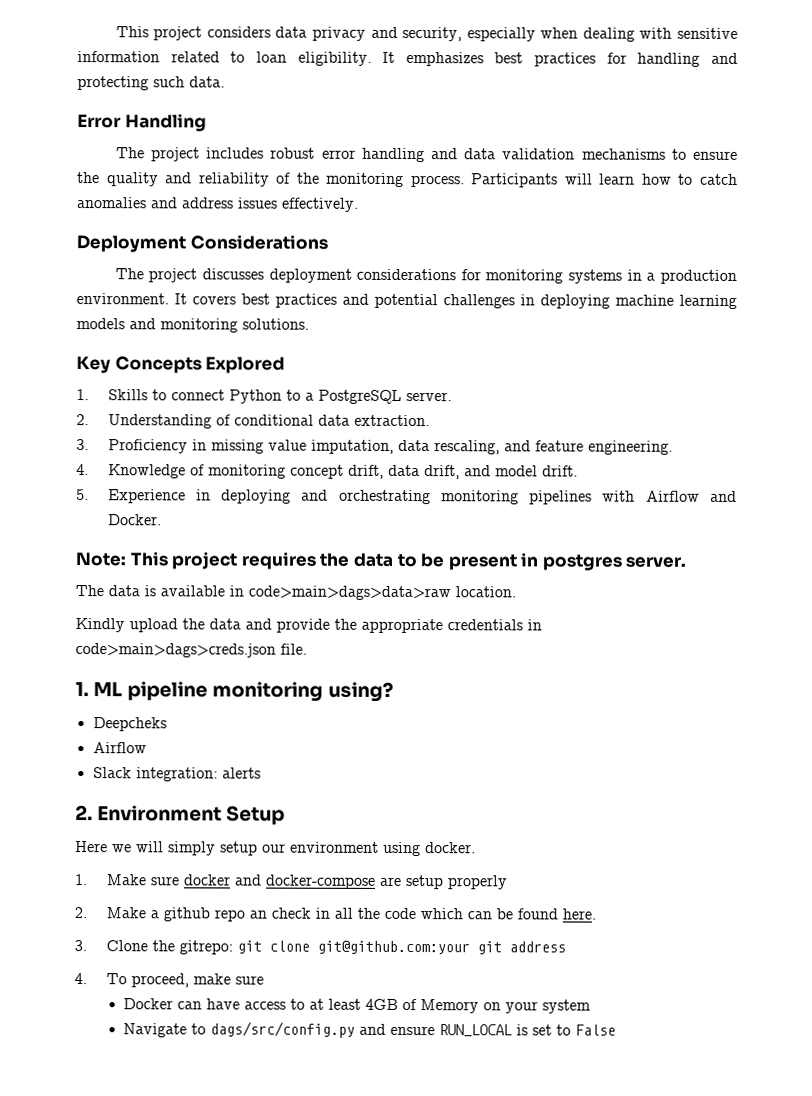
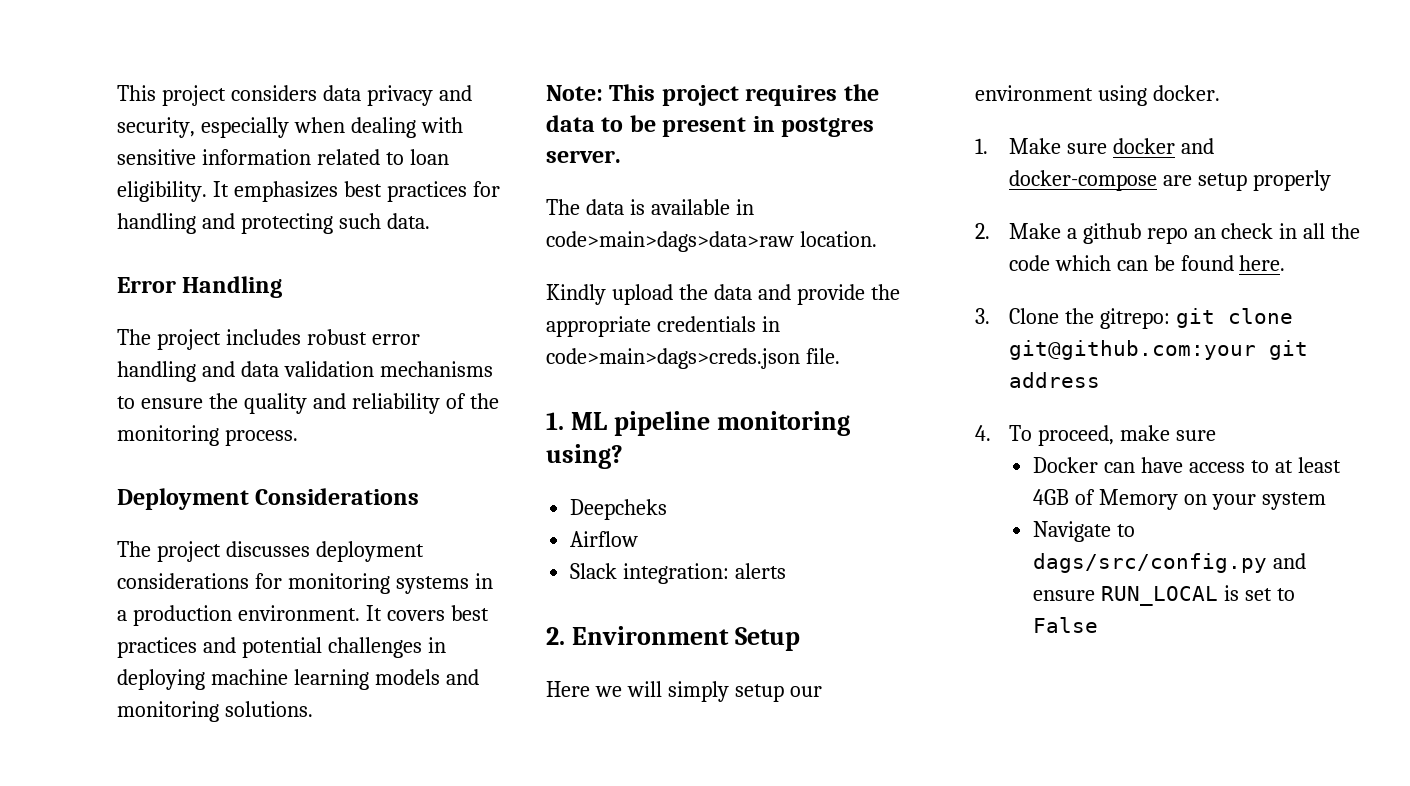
[471,173,739,188] [77,197,359,212] Participants will learn how to catch anomalies and address issues effectively. -> (298, 437) none
[76,356,286,374] [76,389,452,404] [76,414,430,429] [76,439,673,455] [76,464,578,480] [76,489,737,505] [107,514,162,526] // Key Concepts Explored // 1. Skills to connect Python to a PostgreSQL server. // 2. Understanding of conditional data extraction. // 3. Proficiency in missing value imputation, data rescaling, and feature engineering. // 4. Knowledge of monitoring concept drift, data drift, and model drift. // 5. Experience in deploying and orchestrating monitoring pipelines with Airflow and Docker. -> (313, 709) none

